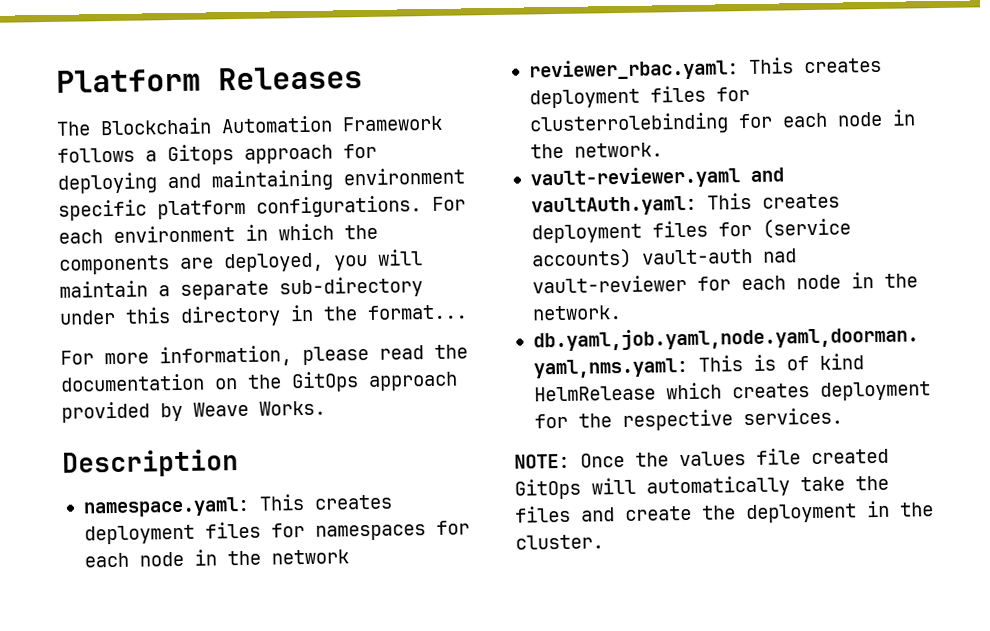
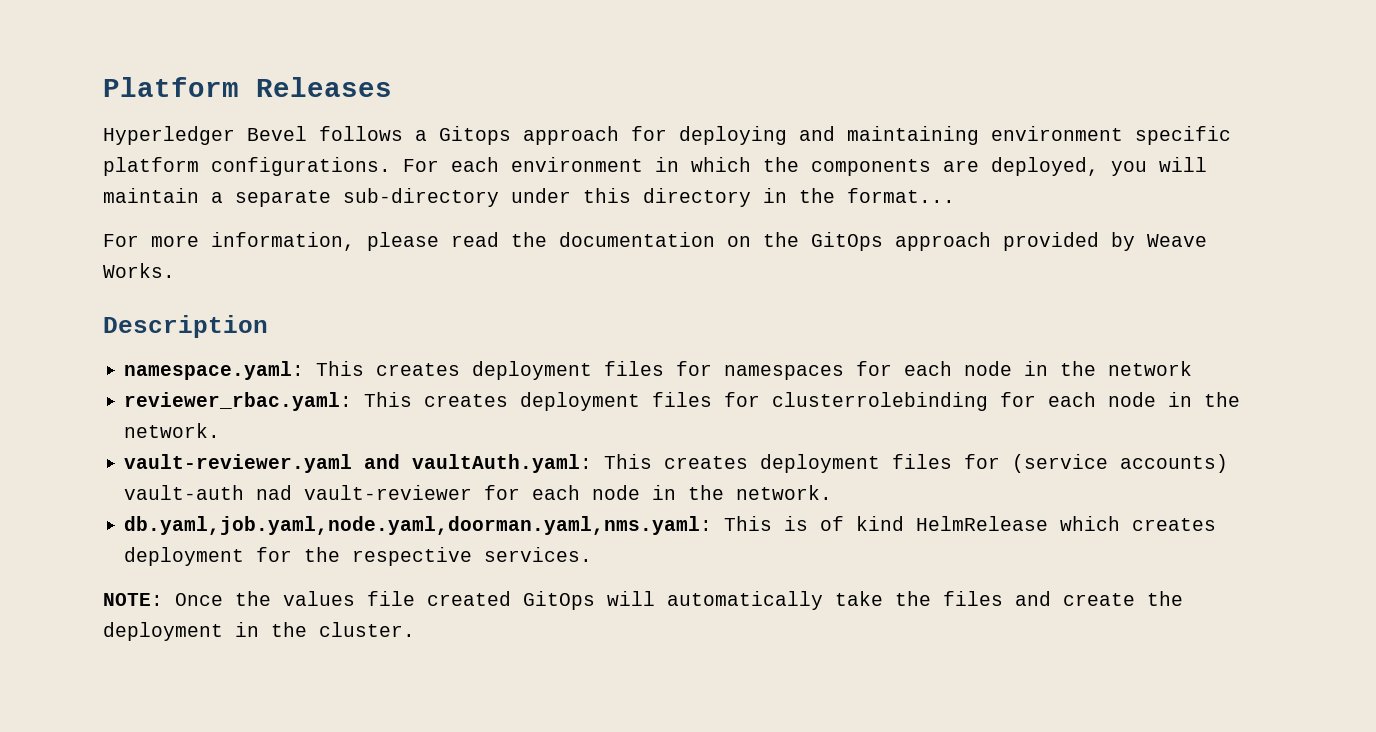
[56,115,443,136] The Blockchain Automation Framework -> [103,126,307,145] Hyperledger Bevel

